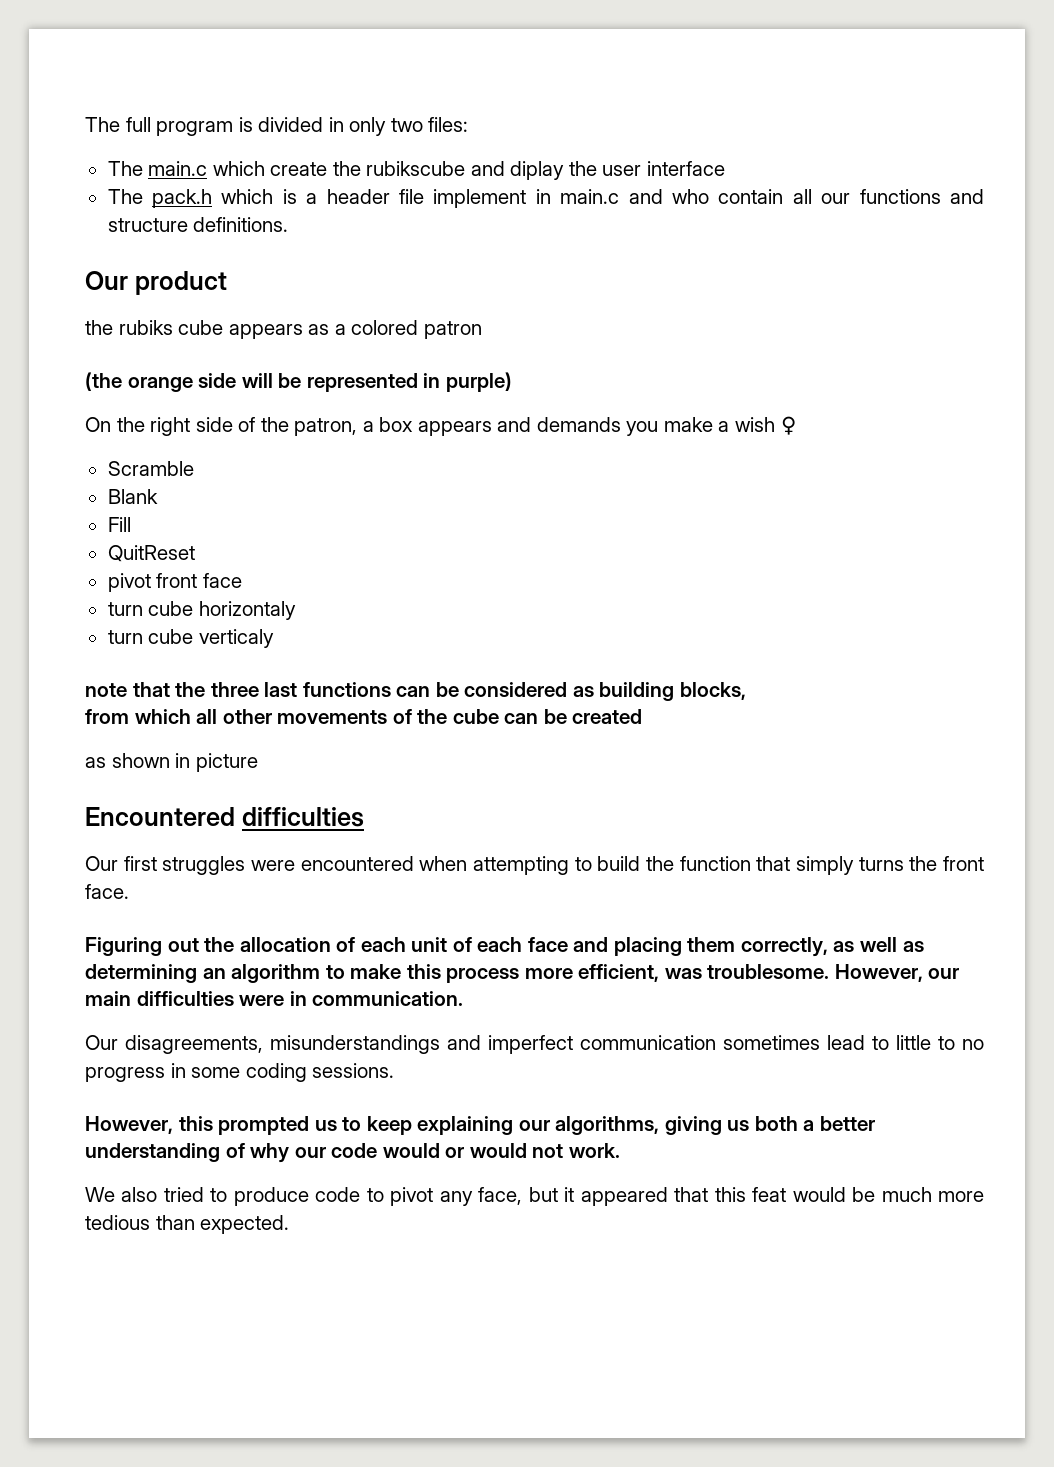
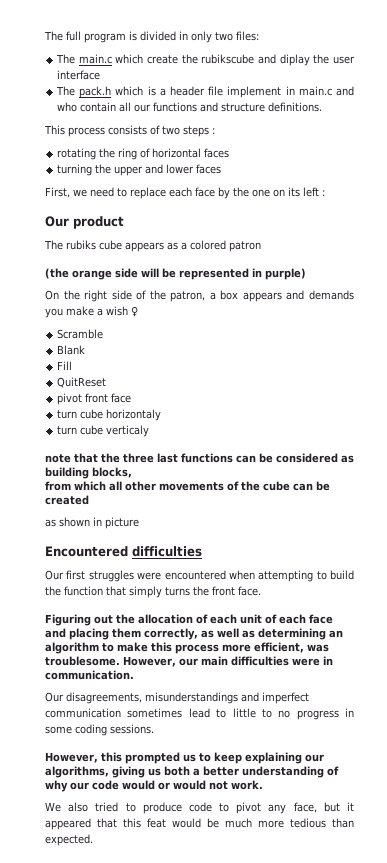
(289, 224) none -> [44,125,215,137] [57,148,230,160] [57,164,222,176] [45,187,325,199] // This process consists of two steps : // rotating the ring of horizontal faces // turning the upper and lower faces // First, we need to replace each face by the one on its left :
[85,320,113,335] the -> [44,240,63,250] The

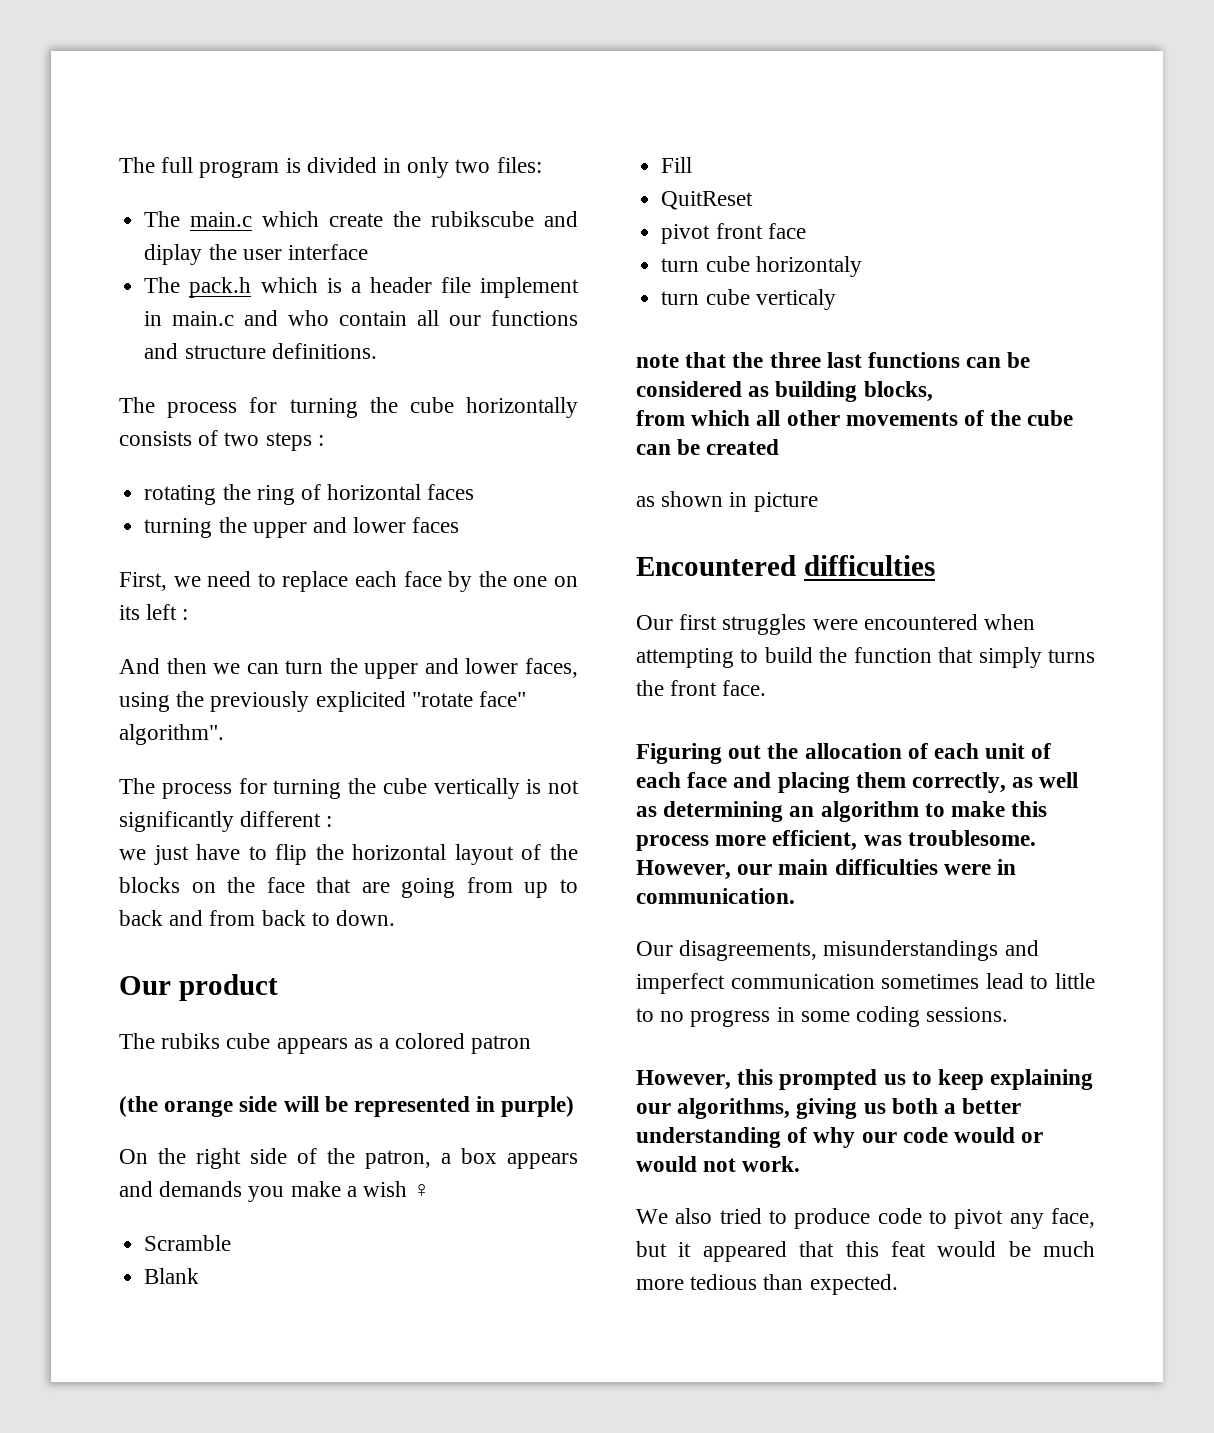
[44,125,105,137] This process -> [119,397,578,418] The process for turning the cube horizontally
(325, 193) none -> [119,658,578,679] [119,691,527,712] [119,724,224,745] [119,778,579,799] [119,811,333,832] [119,844,578,865] [119,877,578,898] [119,910,396,926] // And then we can turn the upper and lower faces, using the previously explicited "rotate face" algorithm". // The process for turning the cube vertically is not significantly different : // we just have to flip the horizontal layout of the blocks on the face that are going from up to back and from back to down.

